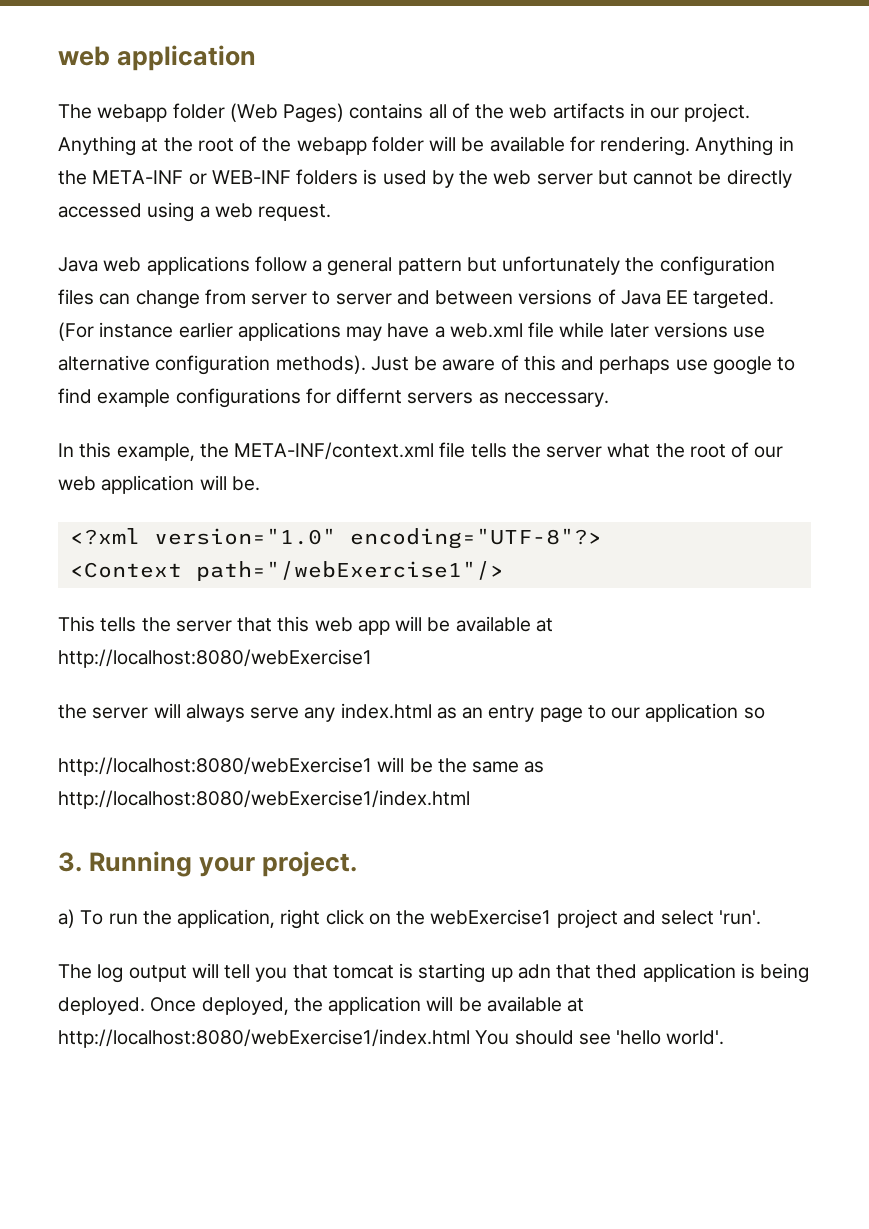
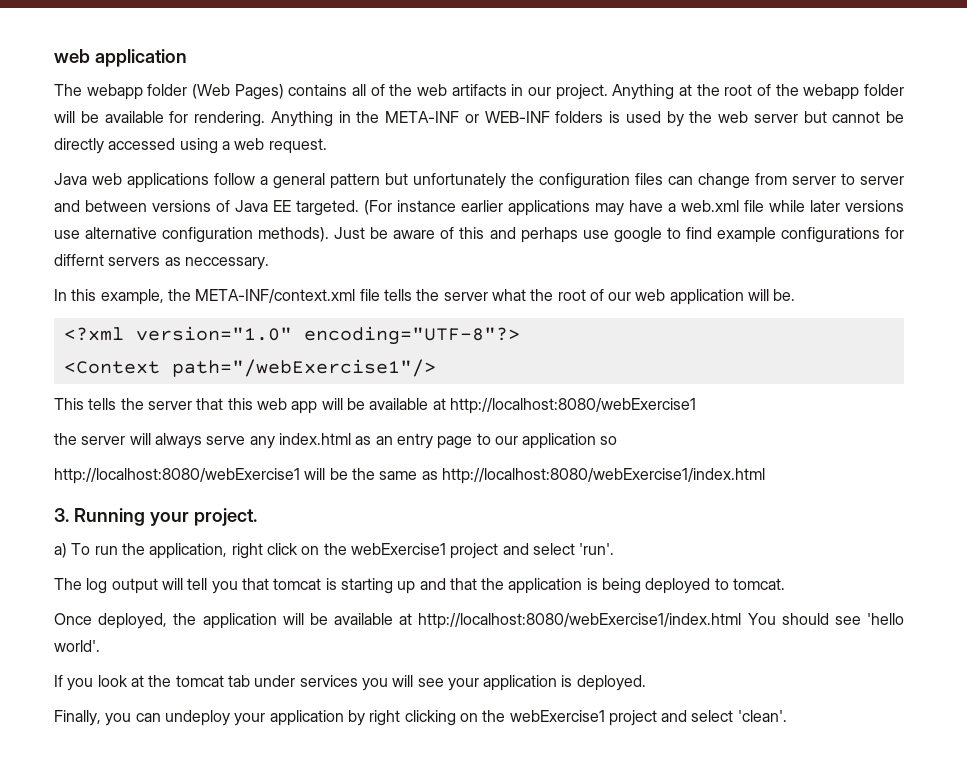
[517,963,810,983] [58,997,145,1015] adn that thed application is being deployed. -> [419,578,786,594] and that the application is being deployed to tomcat. //
(725, 1037) none -> [54,675,646,691] [54,710,787,726] // If you look at the tomcat tab under services you will see your application is deployed. // Finally, you can undeploy your application by right clicking on the webExercise1 project and select 'clean'.

